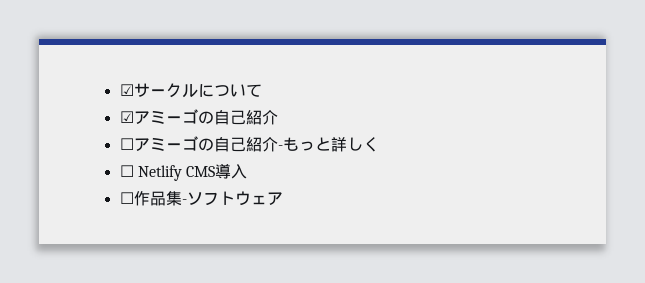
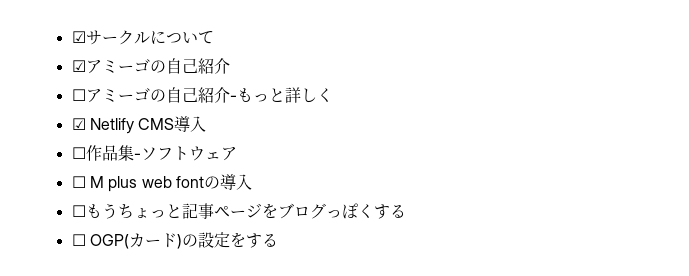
[119,165,134,177] ☐ -> [71,118,86,130] ☑
(283, 198) none -> [71,174,252,192] [71,203,406,219] [71,232,278,249] // ☐ M plus web fontの導入 // ☐もうちょっと記事ページをブログっぽくする // ☐ OGP(カード)の設定をする

